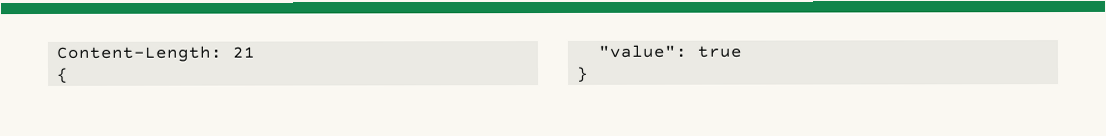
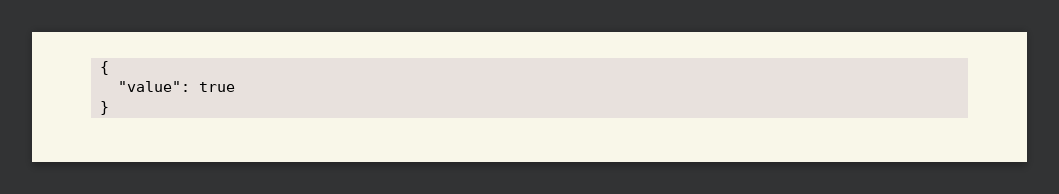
[55,45,255,62] Content-Length: 21 // -> (100, 68) none

